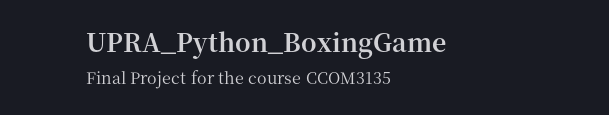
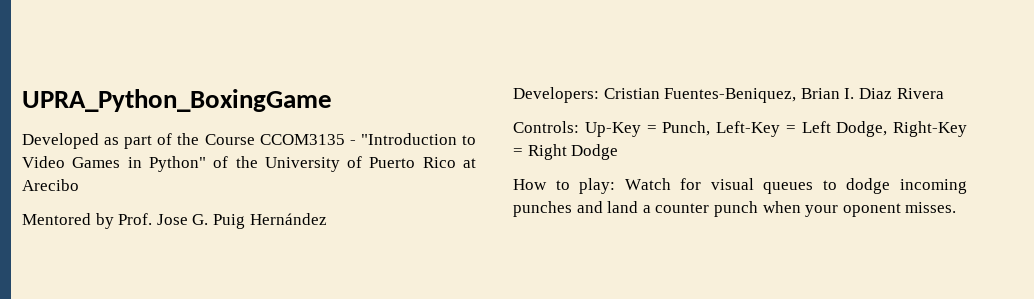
[86,70,391,89] Final Project for the course CCOM3135 -> [22,133,476,149] [22,156,476,172] [22,179,79,191] [22,213,327,229] [513,87,944,103] [513,121,967,137] [513,144,619,160] [513,178,967,194] [513,201,957,217] Developed as part of the Course CCOM3135 - "Introduction to Video Games in Python" of the University of Puerto Rico at Arecibo // Mentored by Prof. Jose G. Puig Hernández // Developers: Cristian Fuentes-Beniquez, Brian I. Diaz Rivera // Controls: Up-Key = Punch, Left-Key = Left Dodge, Right-Key = Right Dodge // How to play: Watch for visual queues to dodge incoming punches and land a counter punch when your oponent misses.

